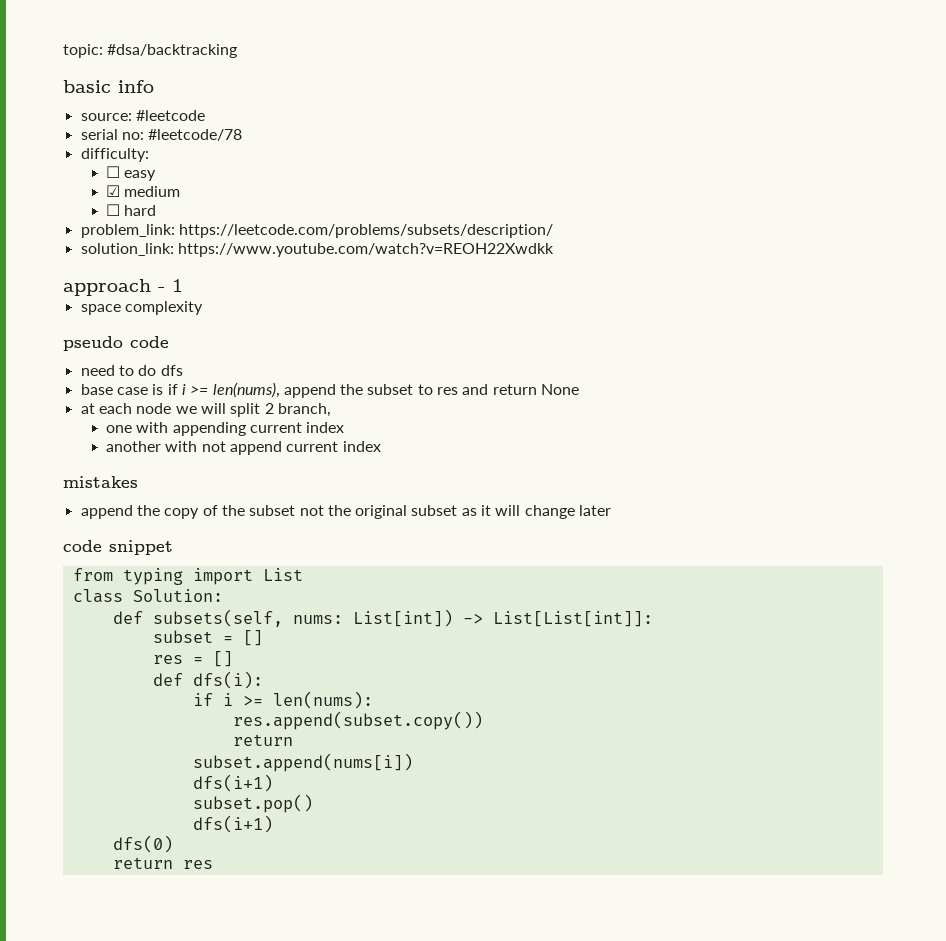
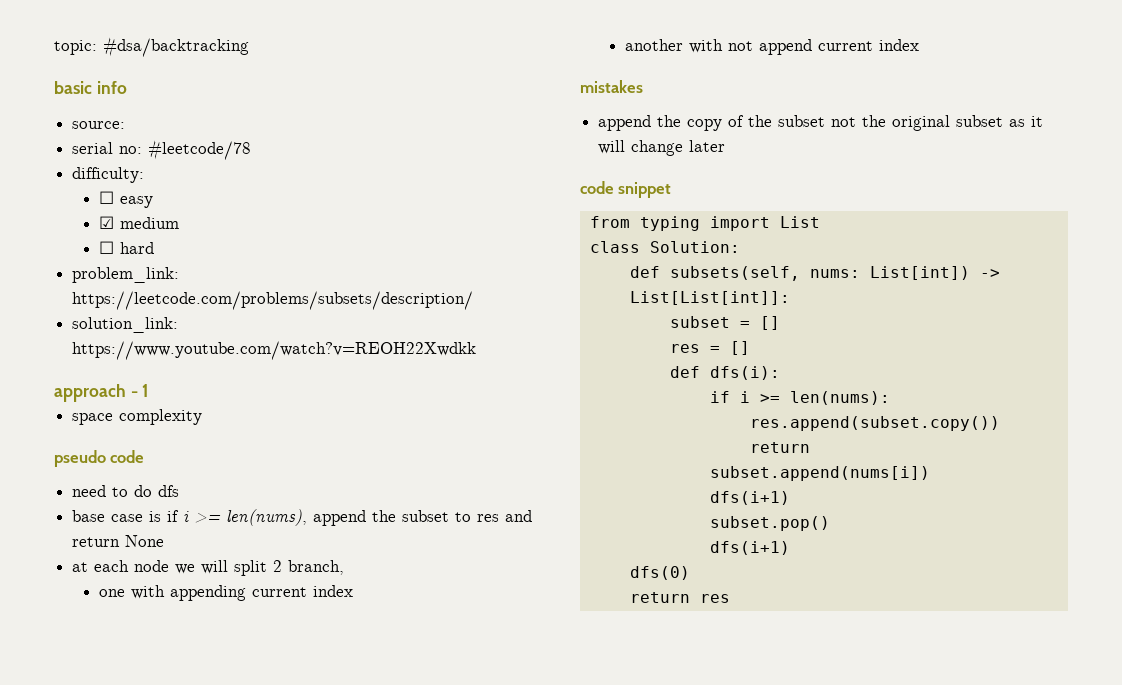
[135,110,205,121] #leetcode -> (126, 125) none

